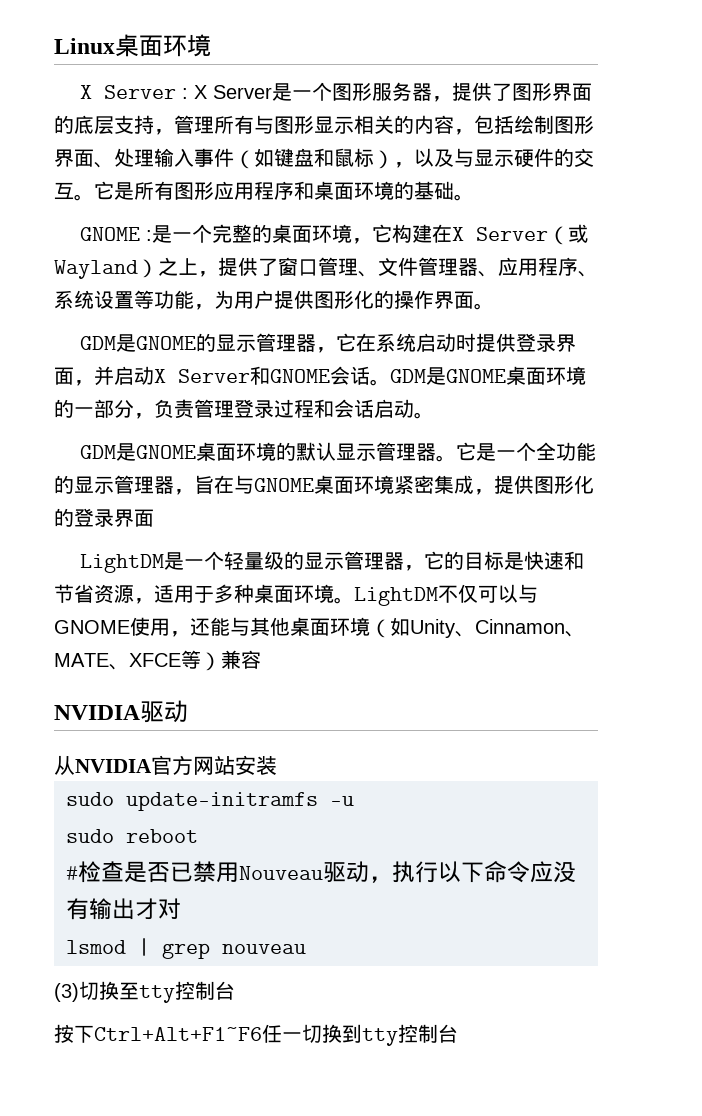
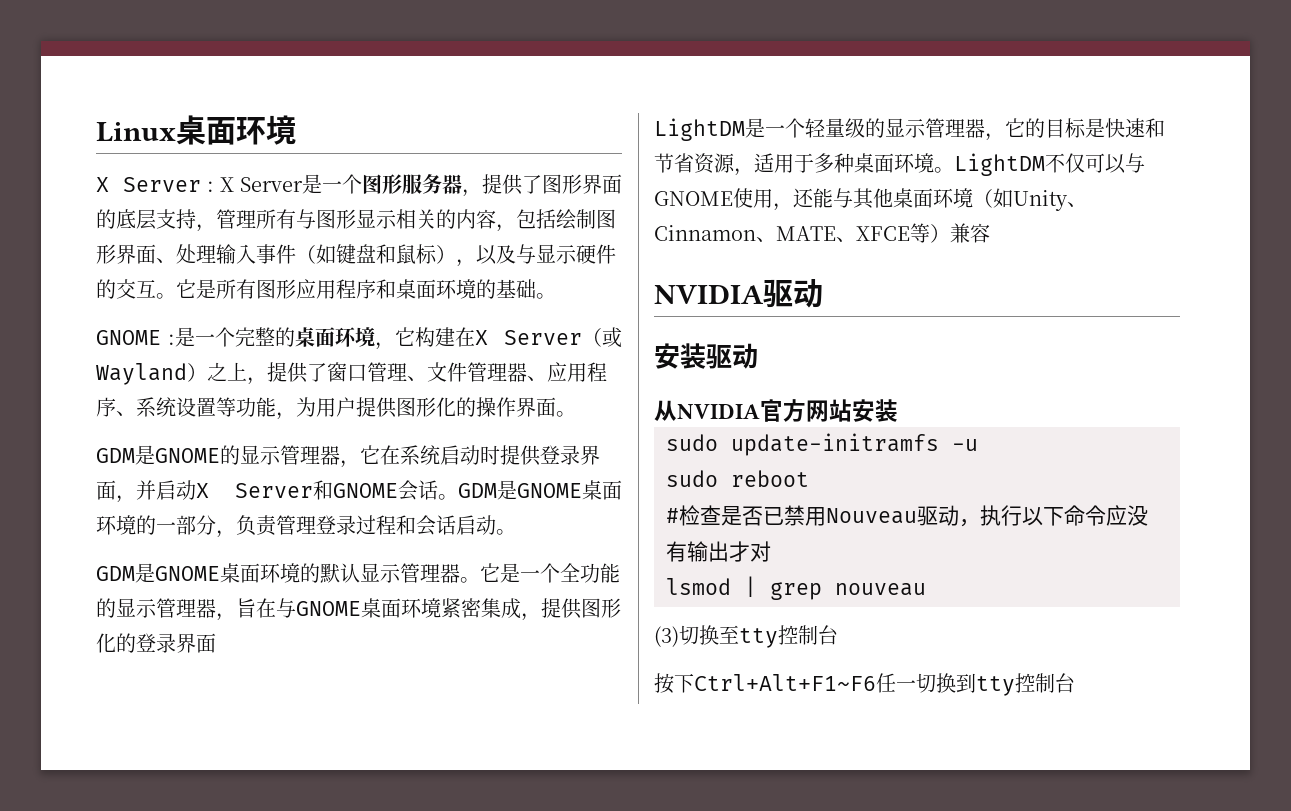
(188, 711) none -> [654,343,758,369] // 安装驱动

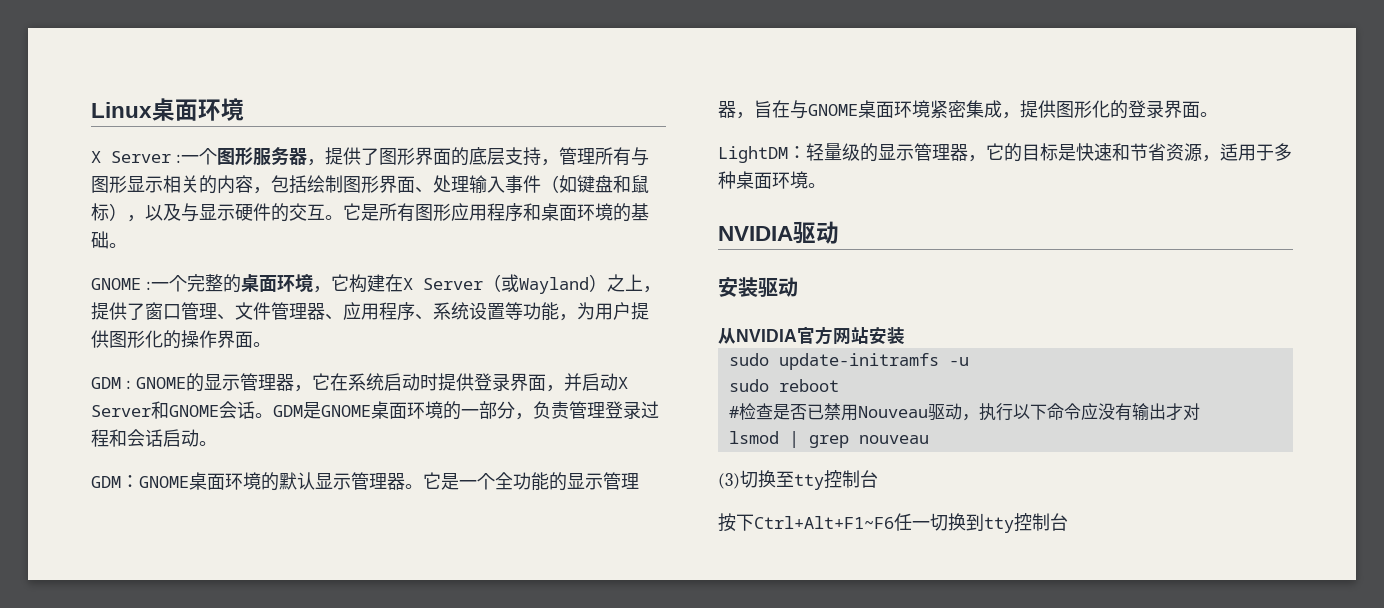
[220,174,322,194] X Server是 -> (181, 158) none
[174,327,195,347] 是 -> (151, 285) none
[135,445,155,465] 是 -> [125,380,131,389] :
[135,563,155,583] 是 -> [121,475,139,488] ：
[654,118,805,141] // LightDM是一个 -> [1200,112,1218,117] [718,146,806,163] 。 // LightDM：
[954,153,1145,176] [654,188,1087,211] [654,223,990,243] LightDM不仅可以与GNOME使用，还能与其他桌面环境（如Unity、Cinnamon、MATE、XFCE等）兼容 -> (826, 185) none

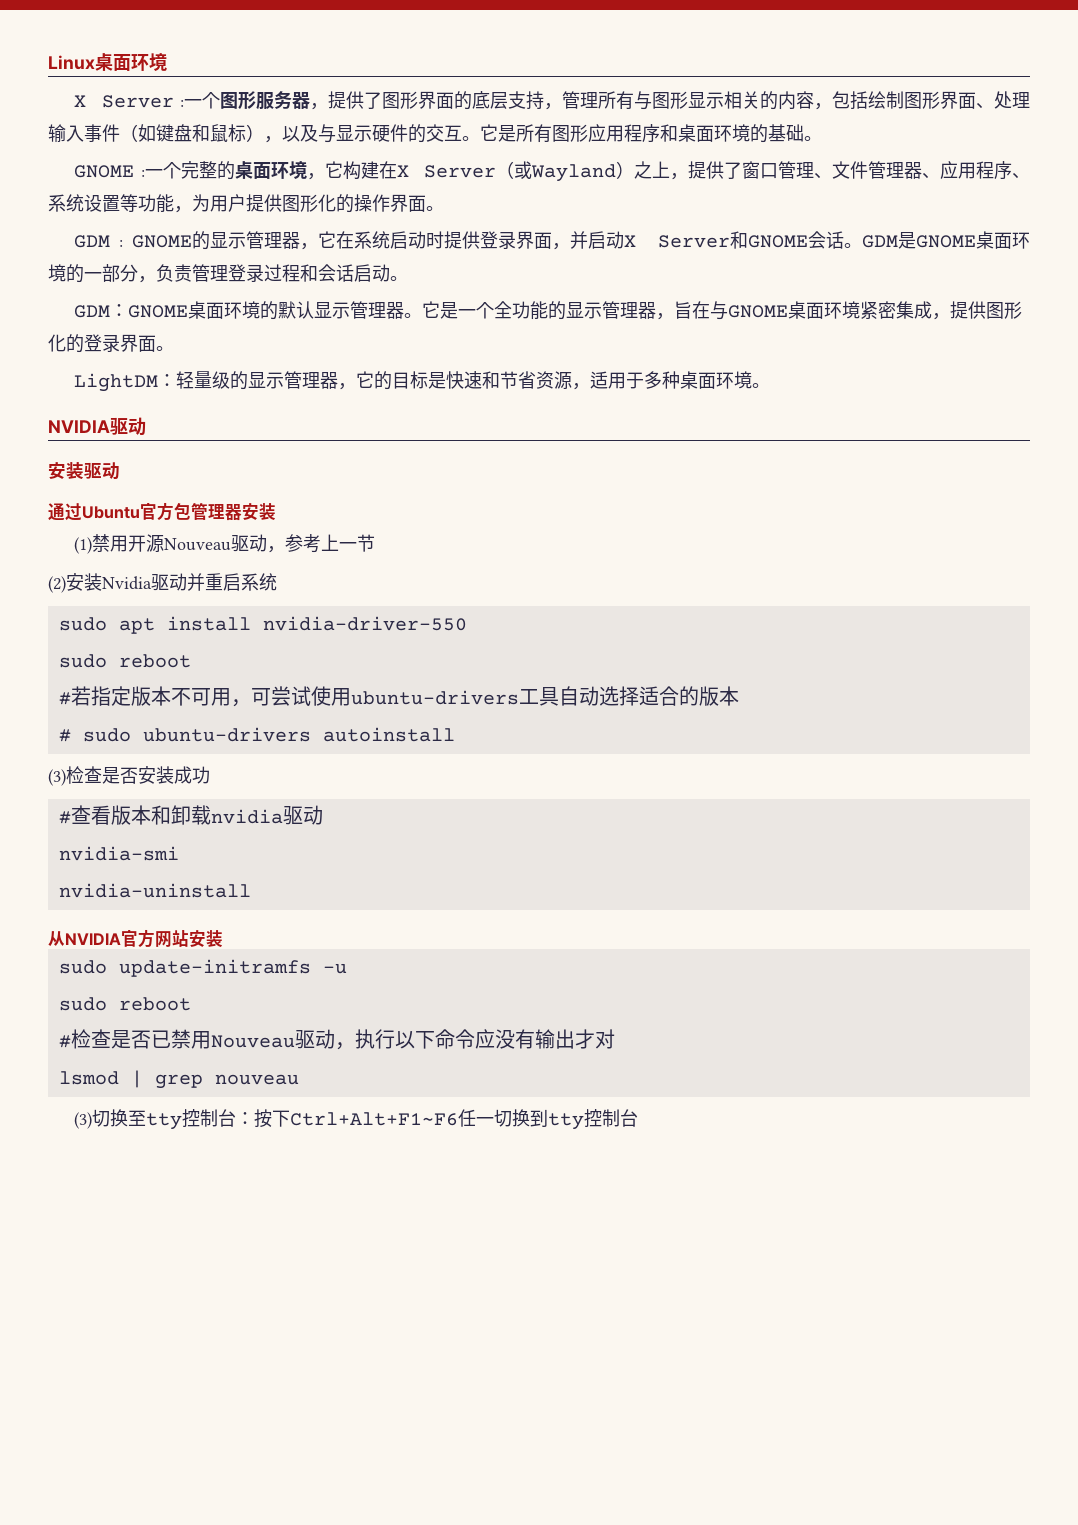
(798, 287) none -> [48,502,276,521] [74,534,376,554] [48,573,277,593] [58,616,467,634] [58,654,191,668] [58,686,739,707] [58,727,455,742] [48,766,210,786] [58,805,323,825] [58,846,179,861] [58,883,251,898] // 通过Ubuntu官方包管理器安装 // (1)禁用开源Nouveau驱动，参考上一节 // (2)安装Nvidia驱动并重启系统 // sudo apt install nvidia-driver-550 // sudo reboot // #若指定版本不可用，可尝试使用ubuntu-drivers工具自动选择适合的版本 // # sudo ubuntu-drivers autoinstall // (3)检查是否安装成功 // #查看版本和卸载nvidia驱动 // nvidia-smi // nvidia-uninstall
(878, 479) // -> [236,1112,255,1125] ：

